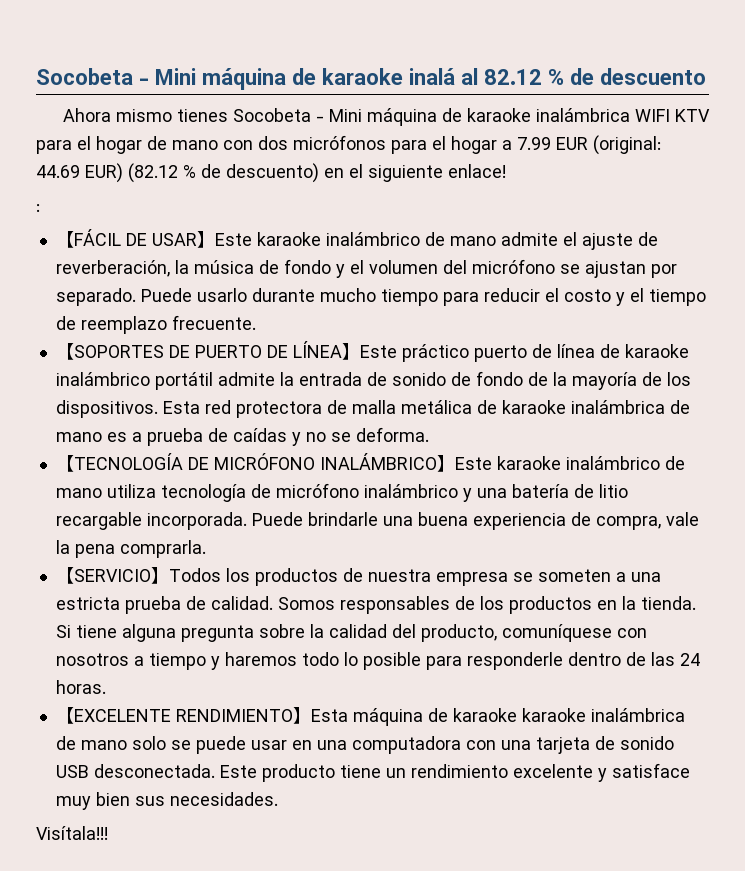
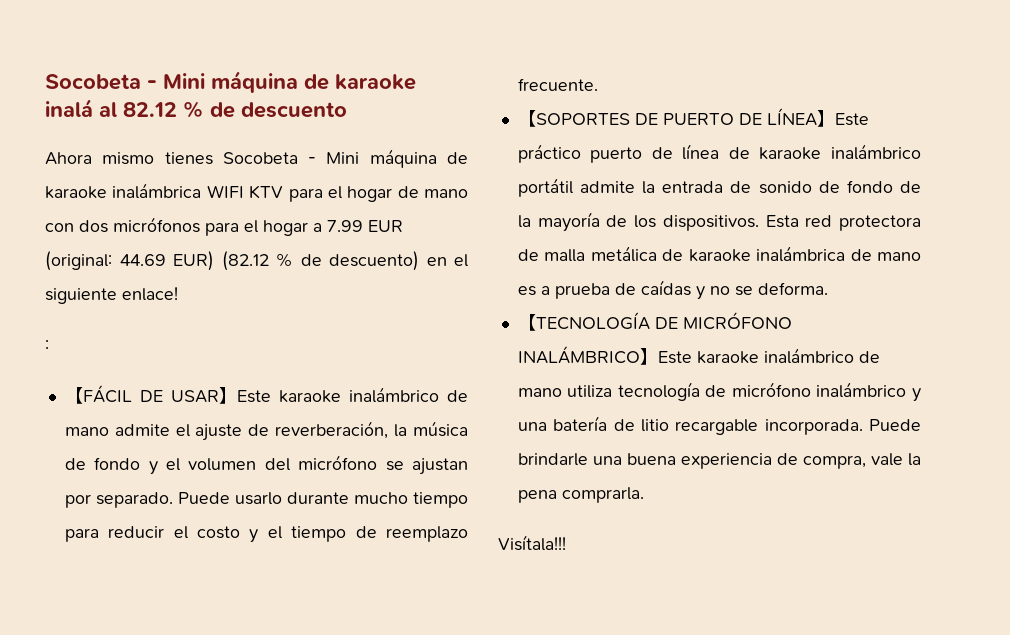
[55,567,661,586] [55,596,696,614] [55,624,647,642] [55,652,700,670] [55,680,106,694] [55,707,685,726] [55,736,674,754] [55,763,690,782] [55,792,278,810] // 【SERVICIO】Todos los productos de nuestra empresa se someten a una estricta prueba de calidad. Somos responsables de los productos en la tienda. Si tiene alguna pregunta sobre la calidad del producto, comuníquese con nosotros a tiempo y haremos todo lo posible para responderle dentro de las 24 horas. // 【EXCELENTE RENDIMIENTO】Esta máquina de karaoke karaoke inalámbrica de mano solo se puede usar en una computadora con una tarjeta de sonido USB desconectada. Este producto tiene un rendimiento excelente y satisface muy bien sus necesidades. -> (644, 495) none

